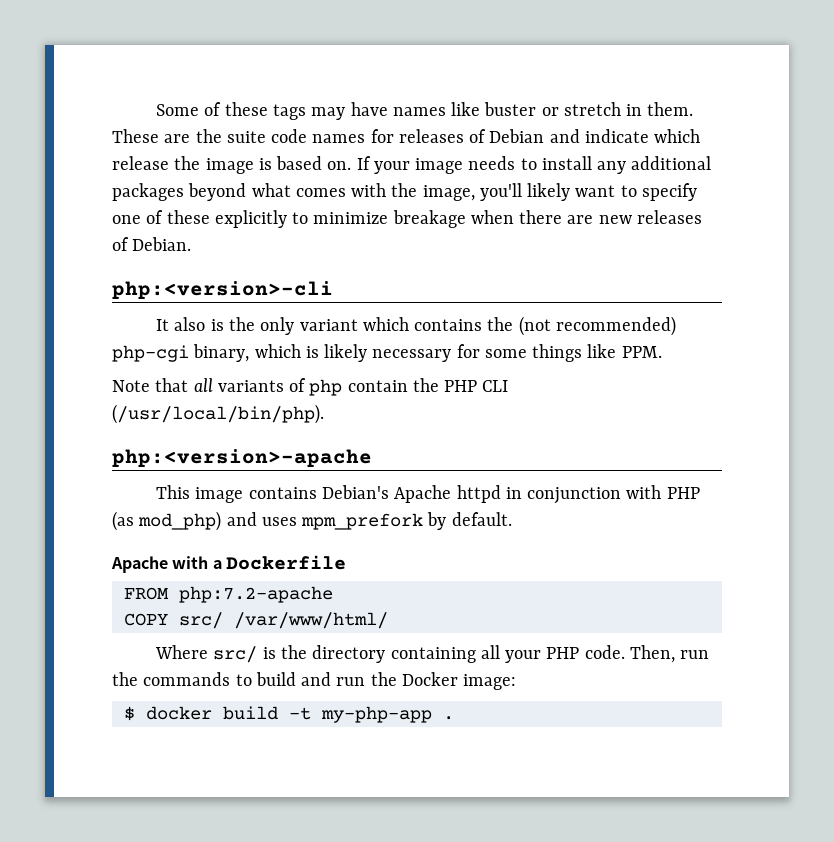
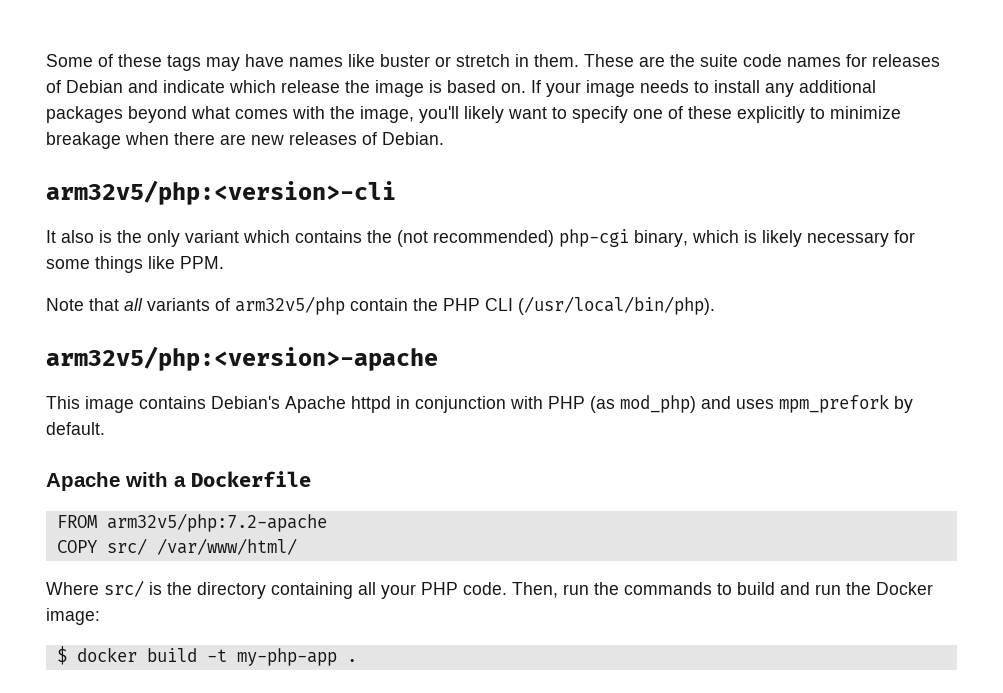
[112,281,333,299] php:<version>-cli -> [46,180,396,205] arm32v5/php:<version>-cli
[309,379,343,396] php -> [235,296,345,315] arm32v5/php
[112,449,372,467] php:<version>-apache -> [46,346,438,371] arm32v5/php:<version>-apache
[178,586,333,603] php:7.2-apache -> [106,513,327,532] arm32v5/php:7.2-apache

